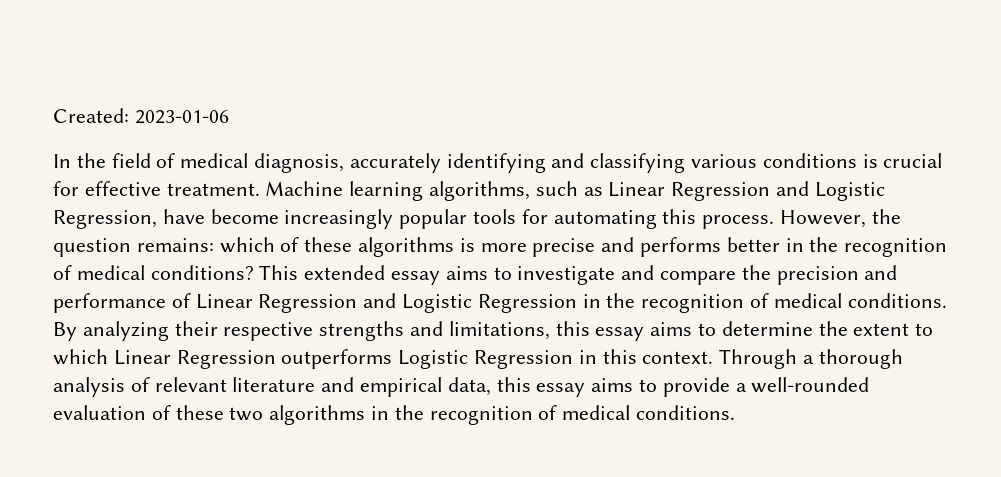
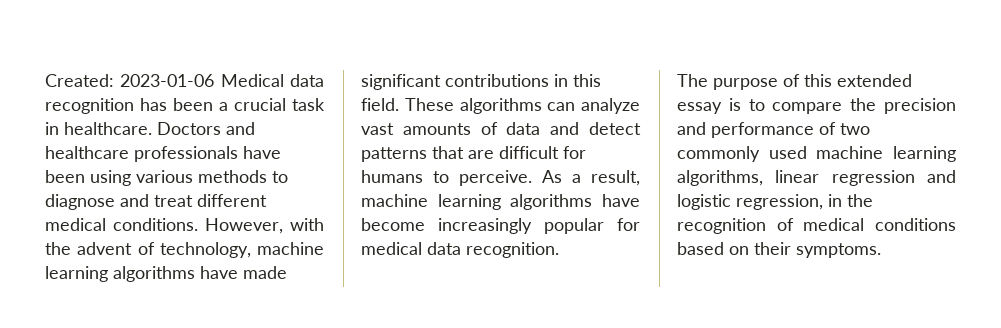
[53,153,943,173] [53,181,885,201] [53,209,901,229] [53,237,948,257] [53,265,655,285] // In the field of medical diagnosis, accurately identifying and classifying various conditions is crucial for effective treatment. Machine learning algorithms, such as Linear Regression and Logistic Regression, have become increasingly popular tools for automating this process. However, the question remains: which of these algorithms is more precise and performs better in the recognition of medical conditions? This extended essay aims to investigate and -> [220,74,324,87] [45,98,325,114] [45,122,255,135] [45,146,281,162] [45,170,288,186] [45,194,267,210] [45,218,324,234] [45,242,324,258] [45,266,287,282] [361,74,601,90] [361,98,640,114] [361,122,641,135] [361,146,586,162] [361,170,640,186] [361,194,640,210] [361,218,640,234] [361,242,559,258] [677,74,912,90] [677,98,765,114] Medical data recognition has been a crucial task in healthcare. Doctors and healthcare professionals have been using various methods to diagnose and treat different medical conditions. However, with the advent of technology, machine learning algorithms have made significant contributions in this field. These algorithms can analyze vast amounts of data and detect patterns that are difficult for humans to perceive. As a result, machine learning algorithms have become increasingly popular for medical data recognition. // The purpose of this extended essay is to
[195,293,947,313] [53,321,934,341] [53,349,903,369] [53,377,870,397] [53,405,736,425] Linear Regression and Logistic Regression in the recognition of medical conditions. By analyzing their respective strengths and limitations, this essay aims to determine the extent to which Linear Regression outperforms Logistic Regression in this context. Through a thorough analysis of relevant literature and empirical data, this essay aims to provide a well-rounded evaluation of these two algorithms in the recognition of medical conditions. -> [840,123,870,135] [677,146,956,162] [677,170,956,186] [677,194,873,210] [677,218,956,234] [677,242,881,258] two commonly used machine learning algorithms, linear regression and logistic regression, in the recognition of medical conditions based on their symptoms.

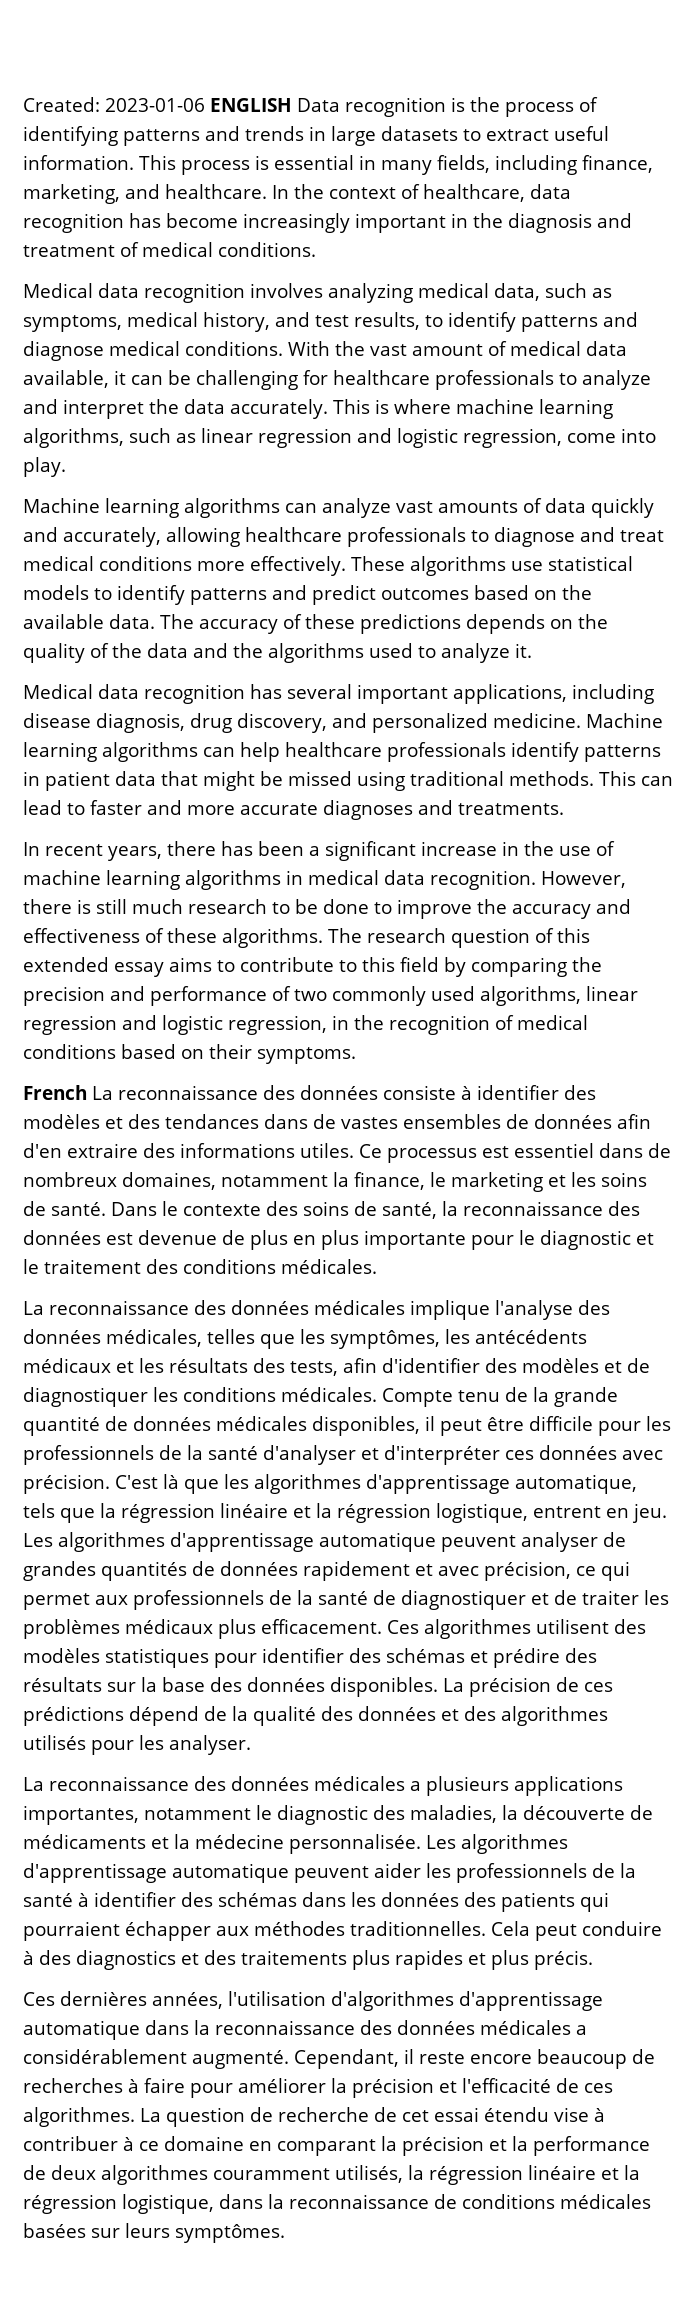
[220,74,324,87] [45,98,325,114] [45,122,255,135] [45,146,281,162] [45,170,288,186] [45,194,267,210] [45,218,324,234] [45,242,324,258] [45,266,287,282] [361,74,601,90] [361,98,454,111] Medical data recognition has been a crucial task in healthcare. Doctors and healthcare professionals have been using various methods to diagnose and treat different medical conditions. However, with the advent of technology, machine learning algorithms have made significant contributions in this field. These -> [210,97,598,117] [23,126,609,146] [23,155,653,175] [23,184,571,204] [23,213,632,233] [23,242,316,257] [23,283,612,303] [23,312,638,332] [23,341,627,361] [23,370,651,390] [23,399,613,419] [23,428,656,448] [23,457,66,477] [23,498,179,518] ENGLISH Data recognition is the process of identifying patterns and trends in large datasets to extract useful information. This process is essential in many fields, including finance, marketing, and healthcare. In the context of healthcare, data recognition has become increasingly important in the diagnosis and treatment of medical conditions. // Medical data recognition involves analyzing medical data, such as symptoms, medical history, and test results, to identify patterns and diagnose medical conditions. With the vast amount of medical data available, it can be challenging for healthcare professionals to analyze and interpret the data accurately. This is where machine learning algorithms, such as linear regression and logistic regression, come into play. // Machine learning
[550,122,641,135] [361,146,586,162] [361,170,640,186] [361,194,640,210] [361,218,640,234] [361,242,559,258] [677,74,912,90] [677,98,843,114] and detect patterns that are difficult for humans to perceive. As a result, machine learning algorithms have become increasingly popular for medical data recognition. // The purpose of this extended essay is to compare -> [591,498,654,518] [23,527,664,547] [23,556,633,576] [23,585,592,605] [23,614,608,634] [23,643,532,663] [23,684,654,704] [23,713,663,733] [23,742,661,762] [23,771,673,791] [23,800,564,820] [23,841,615,861] [23,870,626,890] [23,899,631,919] [23,928,590,948] [23,957,567,977] quickly and accurately, allowing healthcare professionals to diagnose and treat medical conditions more effectively. These algorithms use statistical models to identify patterns and predict outcomes based on the available data. The accuracy of these predictions depends on the quality of the data and the algorithms used to analyze it. // Medical data recognition has several important applications, including disease diagnosis, drug discovery, and personalized medicine. Machine learning algorithms can help healthcare professionals identify patterns in patient data that might be missed using traditional methods. This can lead to faster and more accurate diagnoses and treatments. // In recent years, there has been a significant increase in the use of machine learning algorithms in medical data recognition. However, there is still much research to be done to improve the accuracy and effectiveness of these algorithms. The research question of this extended essay aims to contribute to this field by comparing
[816,146,956,162] machine learning -> (475, 993) none
(881, 250) none -> [23,1085,596,1100] [23,1114,651,1129] [23,1143,671,1163] [23,1172,647,1192] [23,1201,640,1219] [23,1230,654,1250] [23,1259,377,1274] [23,1300,610,1320] [23,1329,587,1349] [23,1358,650,1376] [23,1387,618,1407] [23,1416,671,1436] [23,1445,663,1465] [23,1474,637,1494] [23,1503,667,1523] [23,1532,626,1552] [23,1561,630,1581] [23,1590,669,1610] [23,1619,646,1639] [23,1648,597,1668] [23,1677,613,1697] [23,1706,608,1726] [23,1735,251,1755] [23,1776,623,1796] [23,1805,653,1825] [23,1834,568,1854] [23,1863,636,1883] [23,1892,609,1912] [23,1921,662,1941] [23,1950,593,1970] [23,1991,603,2011] [23,2020,587,2040] [23,2049,655,2069] [23,2078,613,2098] [23,2107,605,2127] [23,2136,650,2156] [23,2165,640,2185] [23,2194,651,2214] [23,2223,285,2243] // French La reconnaissance des données consiste à identifier des modèles et des tendances dans de vastes ensembles de données afin d'en extraire des informations utiles. Ce processus est essentiel dans de nombreux domaines, notamment la finance, le marketing et les soins de santé. Dans le contexte des soins de santé, la reconnaissance des données est devenue de plus en plus importante pour le diagnostic et le traitement des conditions médicales. // La reconnaissance des données médicales implique l'analyse des données médicales, telles que les symptômes, les antécédents médicaux et les résultats des tests, afin d'identifier des modèles et de diagnostiquer les conditions médicales. Compte tenu de la grande quantité de données médicales disponibles, il peut être difficile pour les professionnels de la santé d'analyser et d'interpréter ces données avec précision. C'est là que les algorithmes d'apprentissage automatique, tels que la régression linéaire et la régression logistique, entrent en jeu. Les algorithmes d'apprentissage automatique peuvent analyser de grandes quantités de données rapidement et avec précision, ce qui permet aux professionnels de la santé de diagnostiquer et de traiter les problèmes médicaux plus efficacement. Ces algorithmes utilisent des modèles statistiques pour identifier des schémas et prédire des résultats sur la base des données disponibles. La précision de ces prédictions dépend de la qualité des données et des algorithmes utilisés pour les analyser. // La reconnaissance des données médicales a plusieurs applications importantes, notamment le diagnostic des maladies, la découverte de médicaments et la médecine personnalisée. Les algorithmes d'apprentissage automatique peuvent aider les professionnels de la santé à identifier des schémas dans les données des patients qui pourraient échapper aux méthodes traditionnelles. Cela peut conduire à des diagnostics et des traitements plus rapides et plus précis. // Ces dernières années, l'utilisation d'algorithmes d'apprentissage automatique dans la reconnaissance des données médicales a considérablement augmenté. Cependant, il reste encore beaucoup de recherches à faire pour améliorer la précision et l'efficacité de ces algorithmes. La question de recherche de cet essai étendu vise à contribuer à ce domaine en comparant la précision et la performance de deux algorithmes couramment utilisés, la régression linéaire et la régression logistique, dans la reconnaissance de conditions médicales basées sur leurs symptômes.

